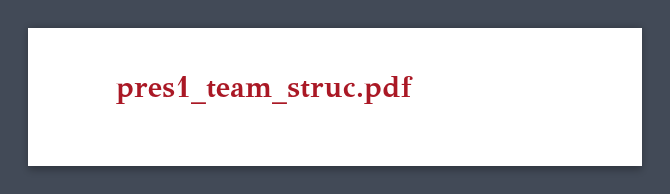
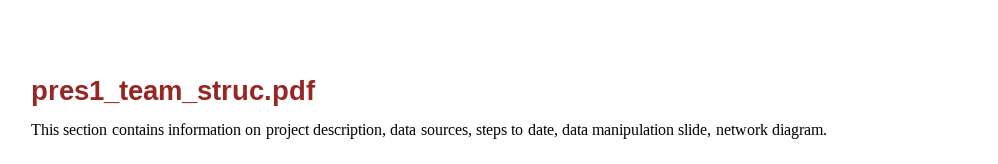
(413, 90) none -> [31,123,828,139] // This section contains information on project description, data sources, steps to date, data manipulation slide, network diagram.

